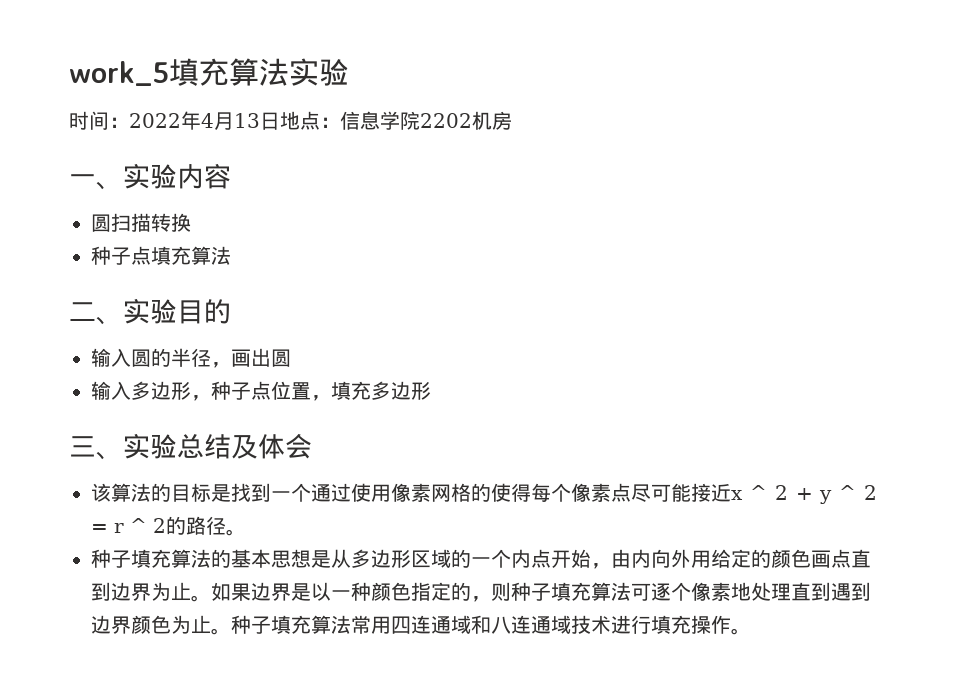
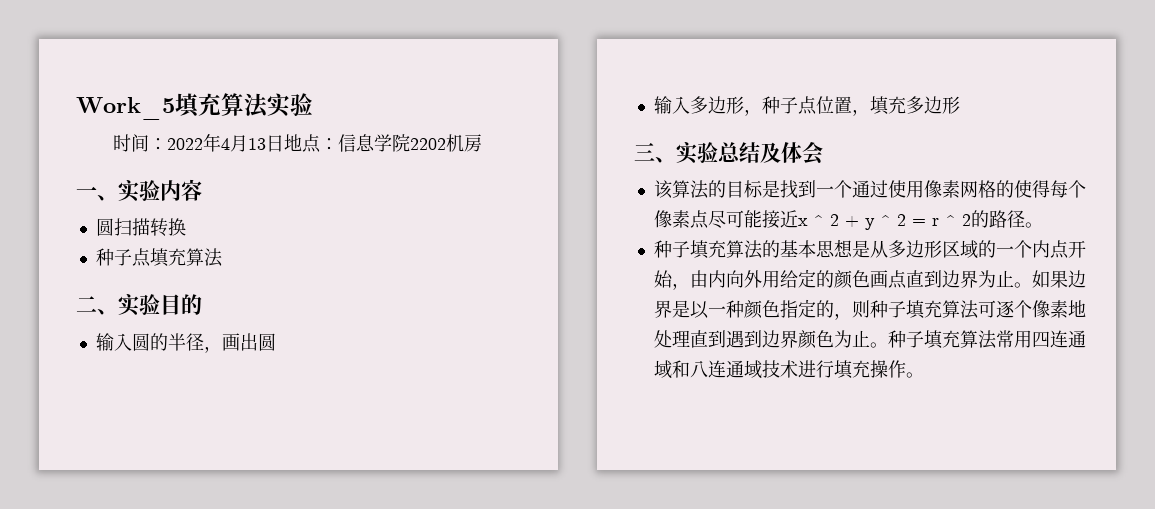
[69,61,169,86] work_5 -> [76,97,175,120] Work_5

